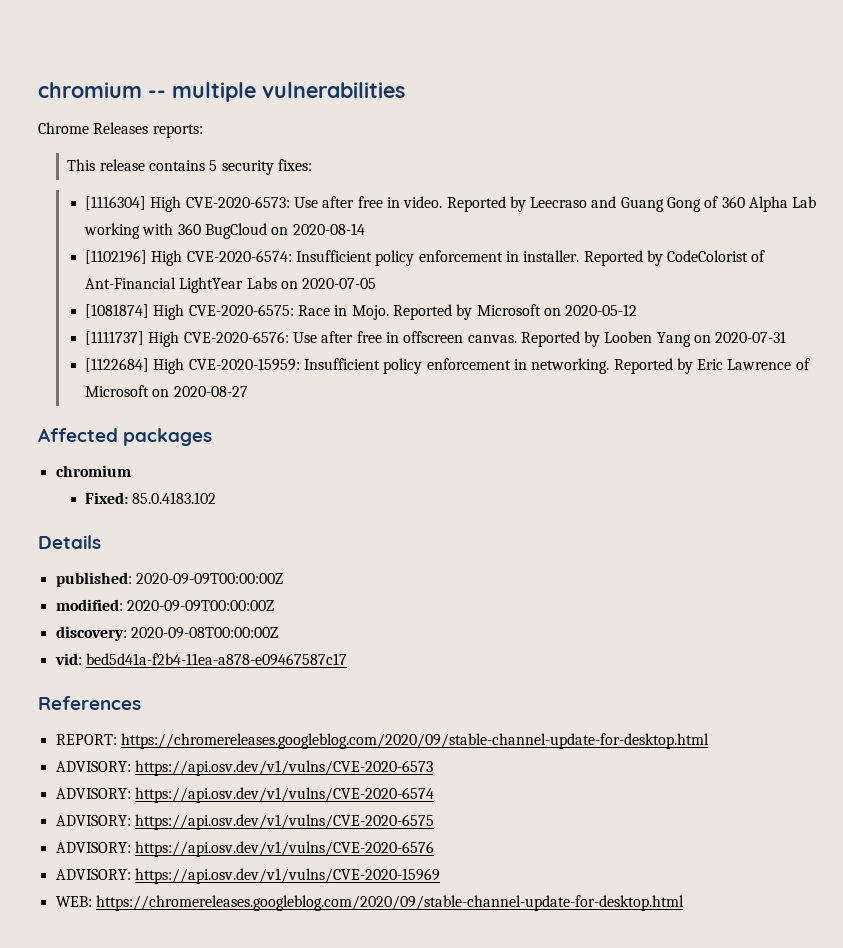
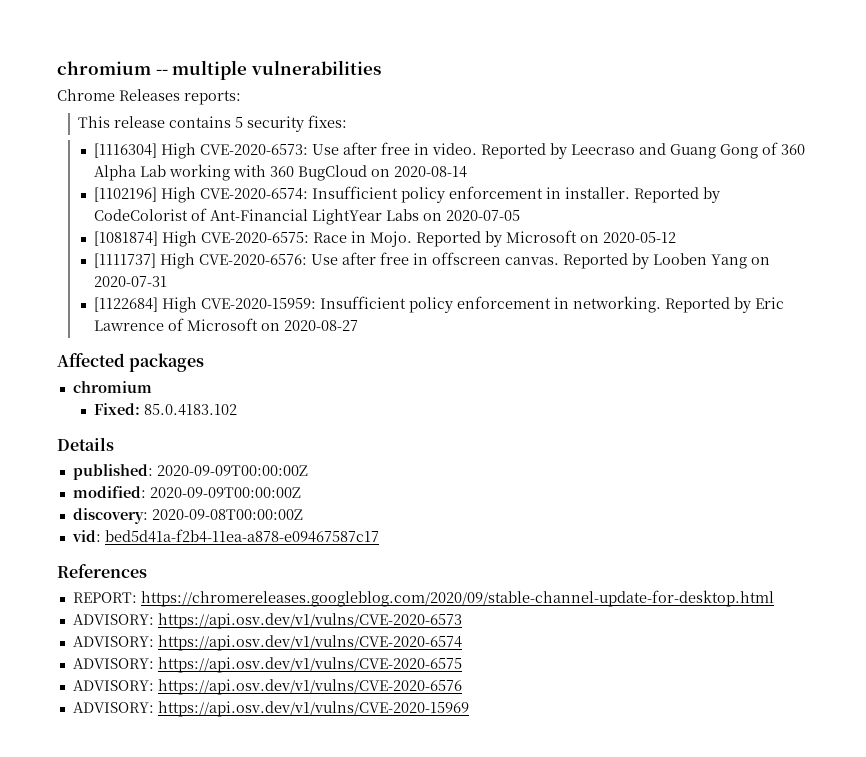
[55,895,684,911] // WEB: https://chromereleases.googleblog.com/2020/09/stable-channel-update-for-desktop.html -> (469, 709) none

